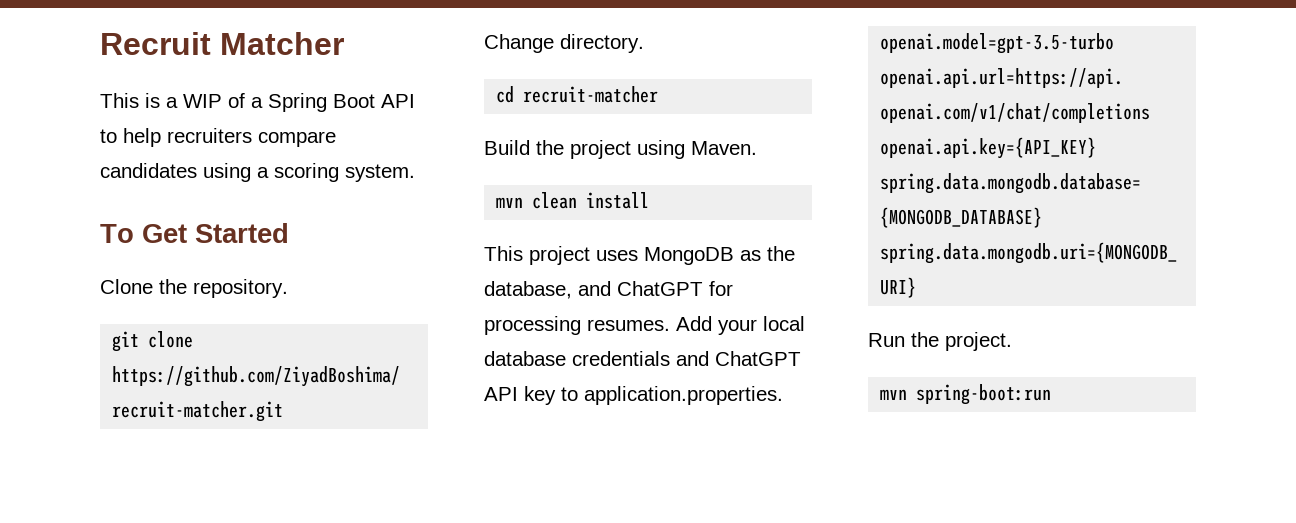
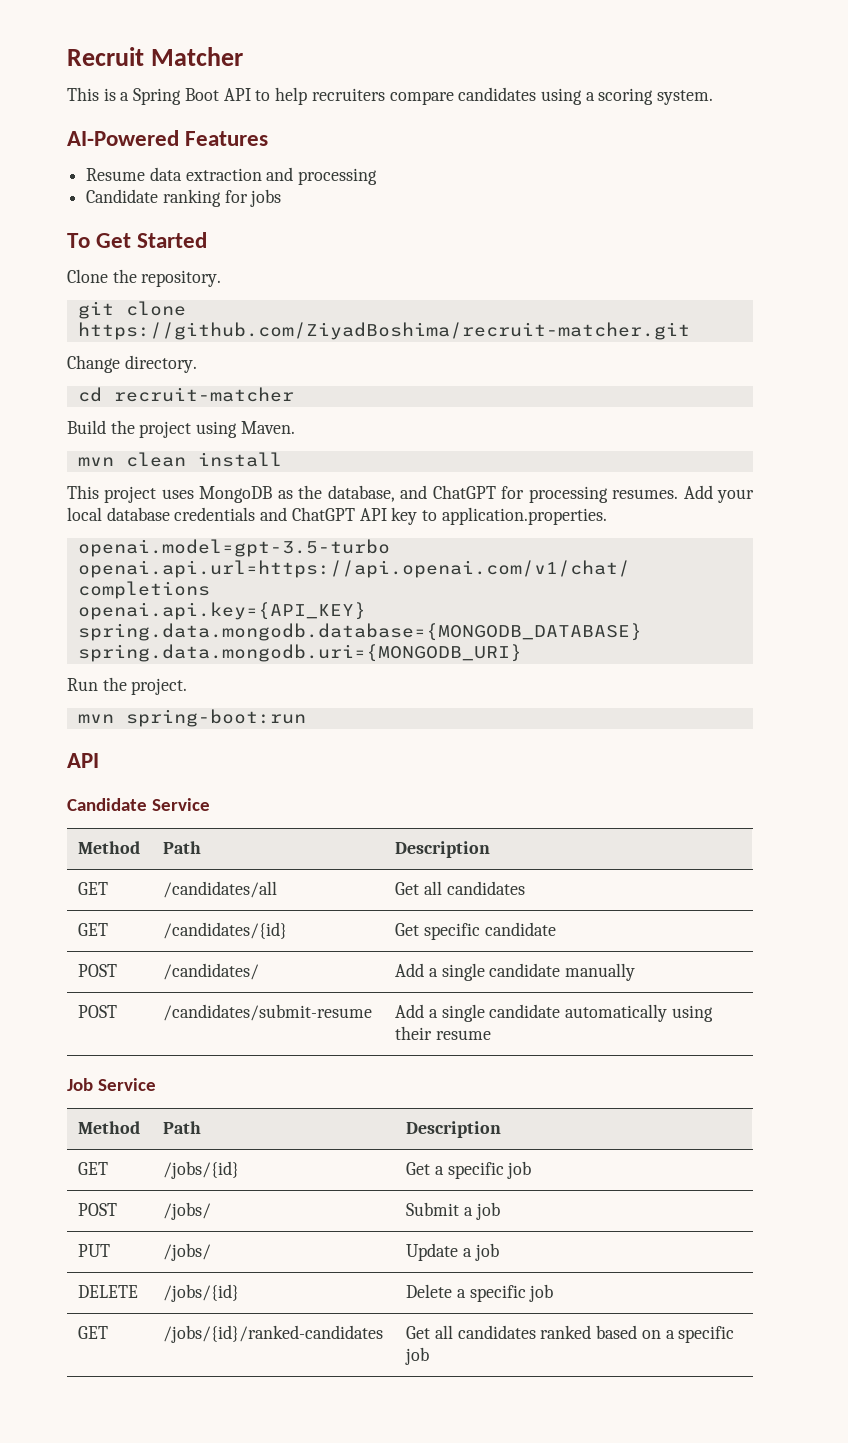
[183,93,263,108] WIP of a -> (130, 96) none
(415, 173) none -> [67,130,269,146] [86,167,378,185] [86,189,282,207] // AI-Powered Features // Resume data extraction and processing // Candidate ranking for jobs
(1052, 394) none -> [67,753,99,768] [67,798,210,811] [78,841,141,854] [163,841,202,854] [395,841,491,858] [78,882,109,895] [163,881,278,898] [395,881,525,895] [78,923,109,936] [163,922,288,939] [395,922,556,940] [78,964,118,977] [163,963,260,980] [395,963,636,981] [78,1005,118,1018] [163,1004,373,1021] [395,1004,713,1022] [395,1026,491,1040] [67,1078,156,1091] [78,1121,141,1134] [163,1121,202,1134] [406,1121,502,1138] [78,1162,109,1175] [163,1161,240,1179] [406,1161,532,1179] [78,1203,118,1216] [163,1202,212,1220] [406,1202,500,1220] [78,1244,111,1257] [163,1243,212,1261] [406,1243,499,1261] [78,1285,139,1298] [163,1284,240,1302] [406,1284,554,1302] [78,1326,109,1339] [163,1325,384,1343] [406,1325,735,1343] [405,1347,430,1365] // API // Candidate Service // Method | Path | Description // GET | /candidates/all | Get all candidates // GET | /candidates/{id} | Get specific candidate // POST | /candidates/ | Add a single candidate manually // POST | /candidates/submit-resume | Add a single candidate automatically using their resume // Job Service // Method | Path | Description // GET | /jobs/{id} | Get a specific job // POST | /jobs/ | Submit a job // PUT | /jobs/ | Update a job // DELETE | /jobs/{id} | Delete a specific job // GET | /jobs/{id}/ranked-candidates | Get all candidates ranked based on a specific job

